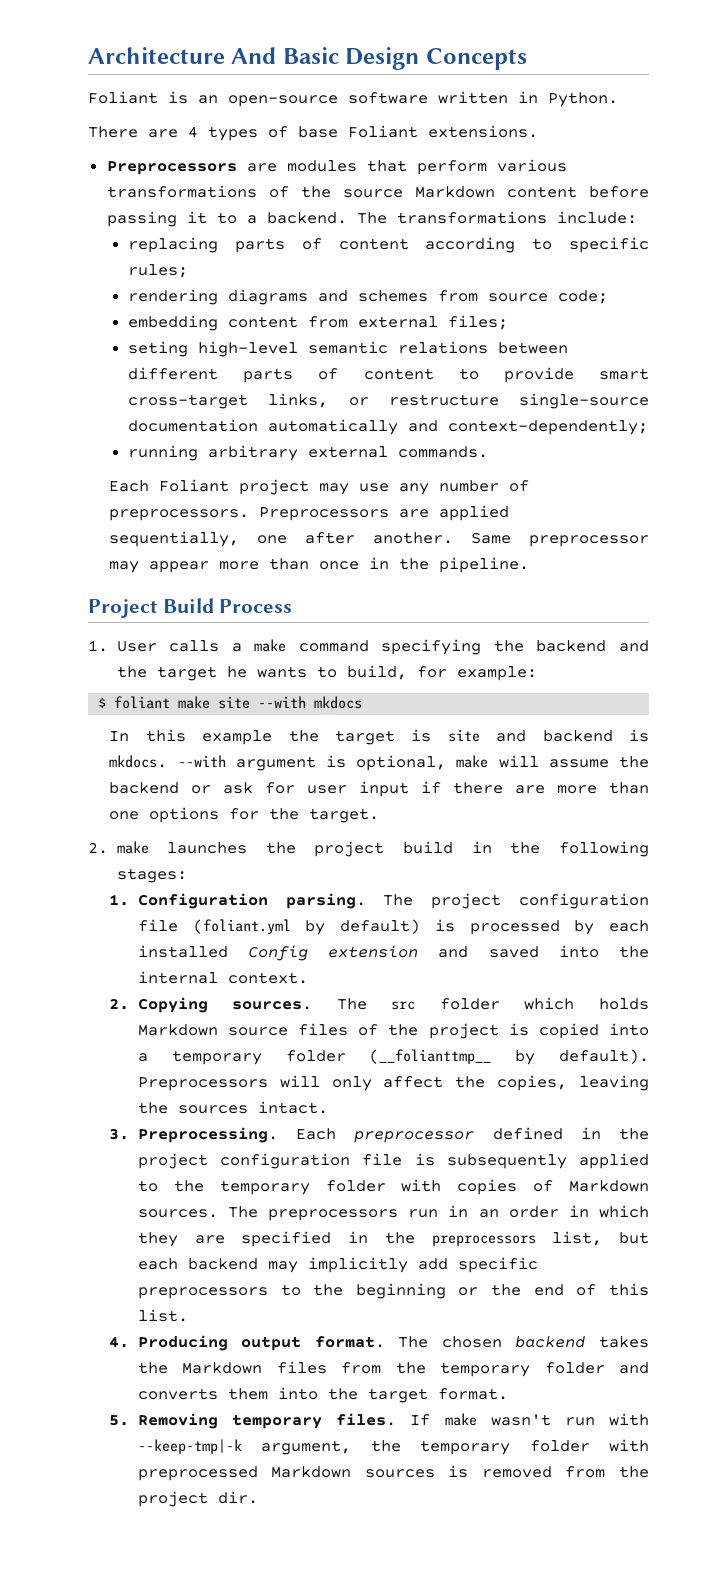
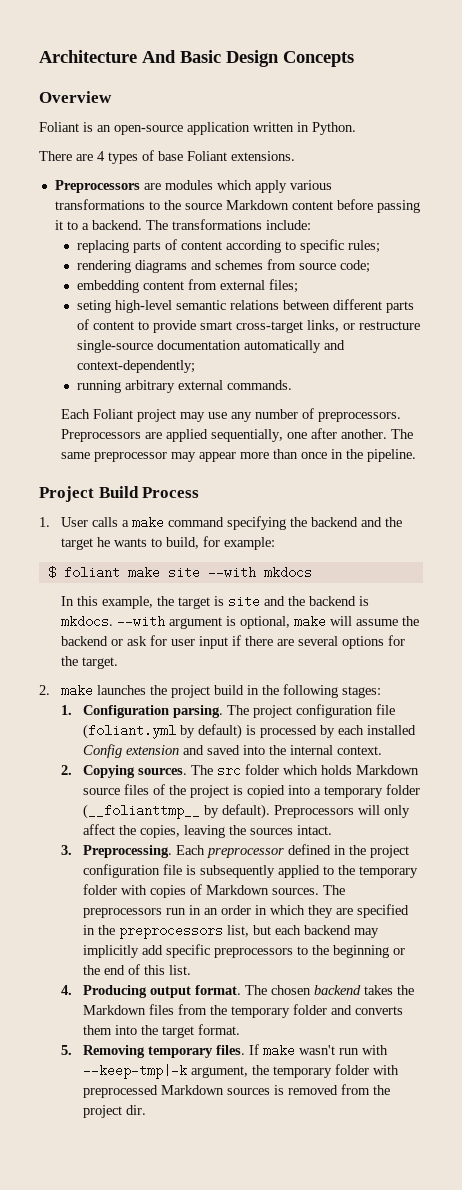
(527, 59) none -> [39,91,112,103] // Overview
[348,92,428,104] software -> [187,122,250,135] application
[366,160,487,175] that perform -> [216,180,287,193] which apply
[268,186,289,198] of -> [148,201,160,210] to
[471,532,512,544] Same -> [391,429,414,439] [61,452,91,459] The same
[202,730,273,745] example -> [102,596,154,609] example,
(527, 736) none -> [288,596,306,606] the
[557,782,649,794] [109,811,140,820] more than one -> [298,636,339,646] several

